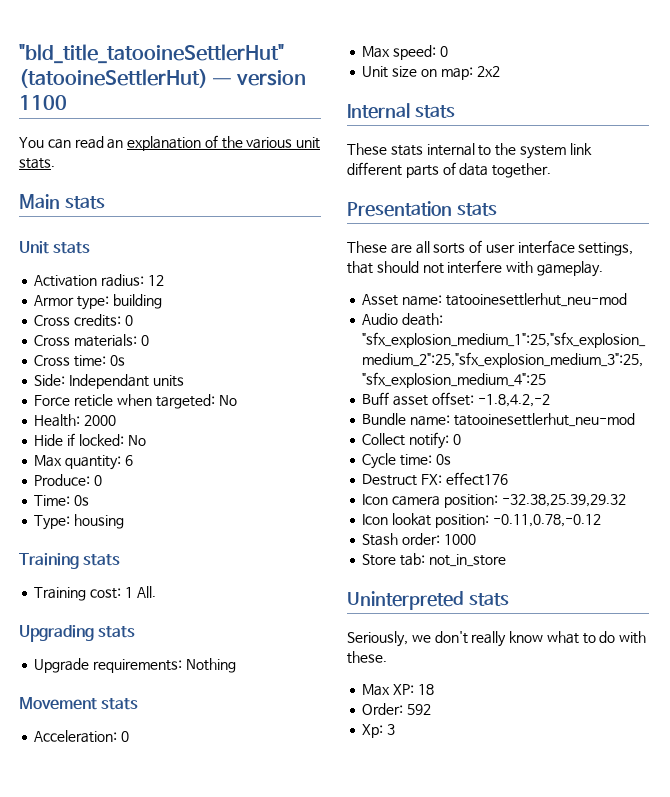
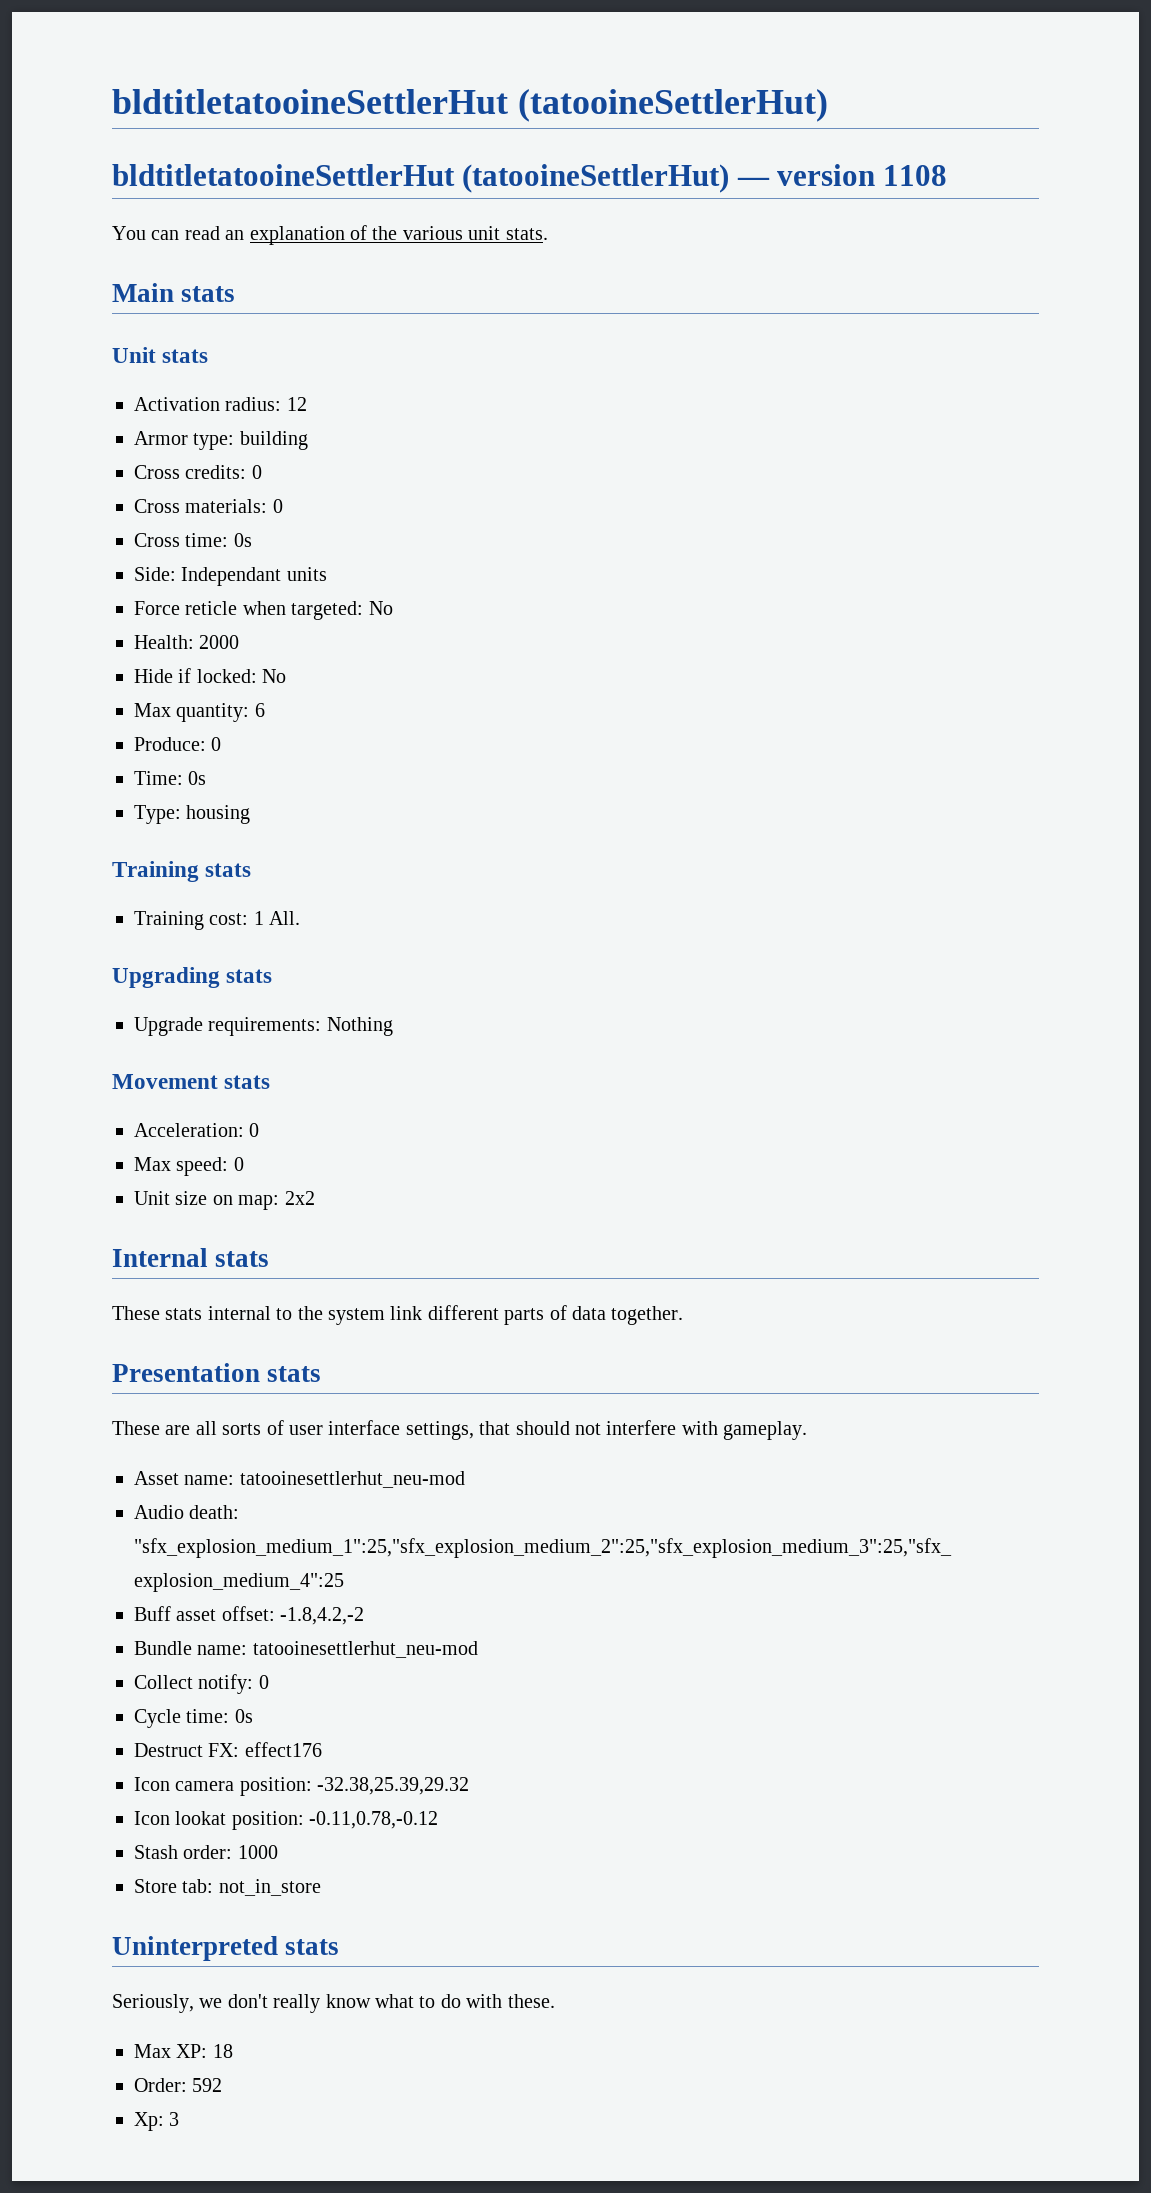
[19,44,284,64] "bld_title_tatooineSettlerHut" -> [112,89,828,122] [112,164,455,186] bldtitletatooineSettlerHut (tatooineSettlerHut) // bldtitletatooineSettlerHut
[19,95,67,110] 1100 -> [883,165,948,186] 1108

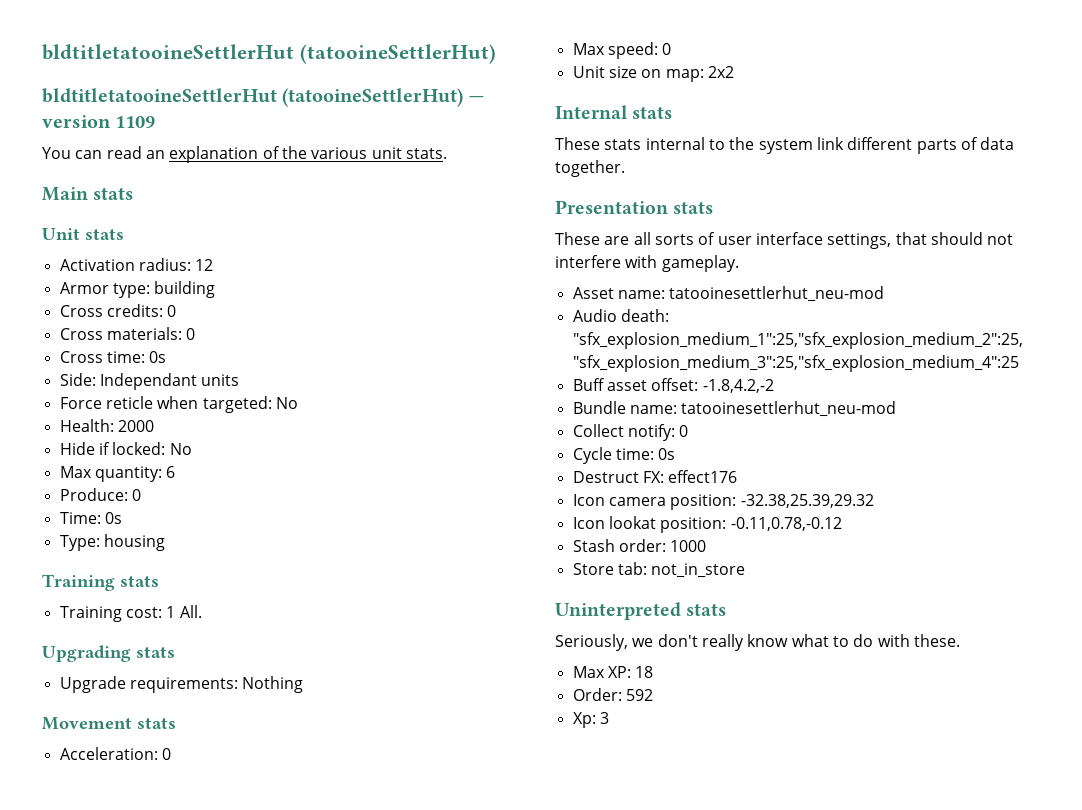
[883,165,948,186] 1108 -> [115,116,156,128] 1109

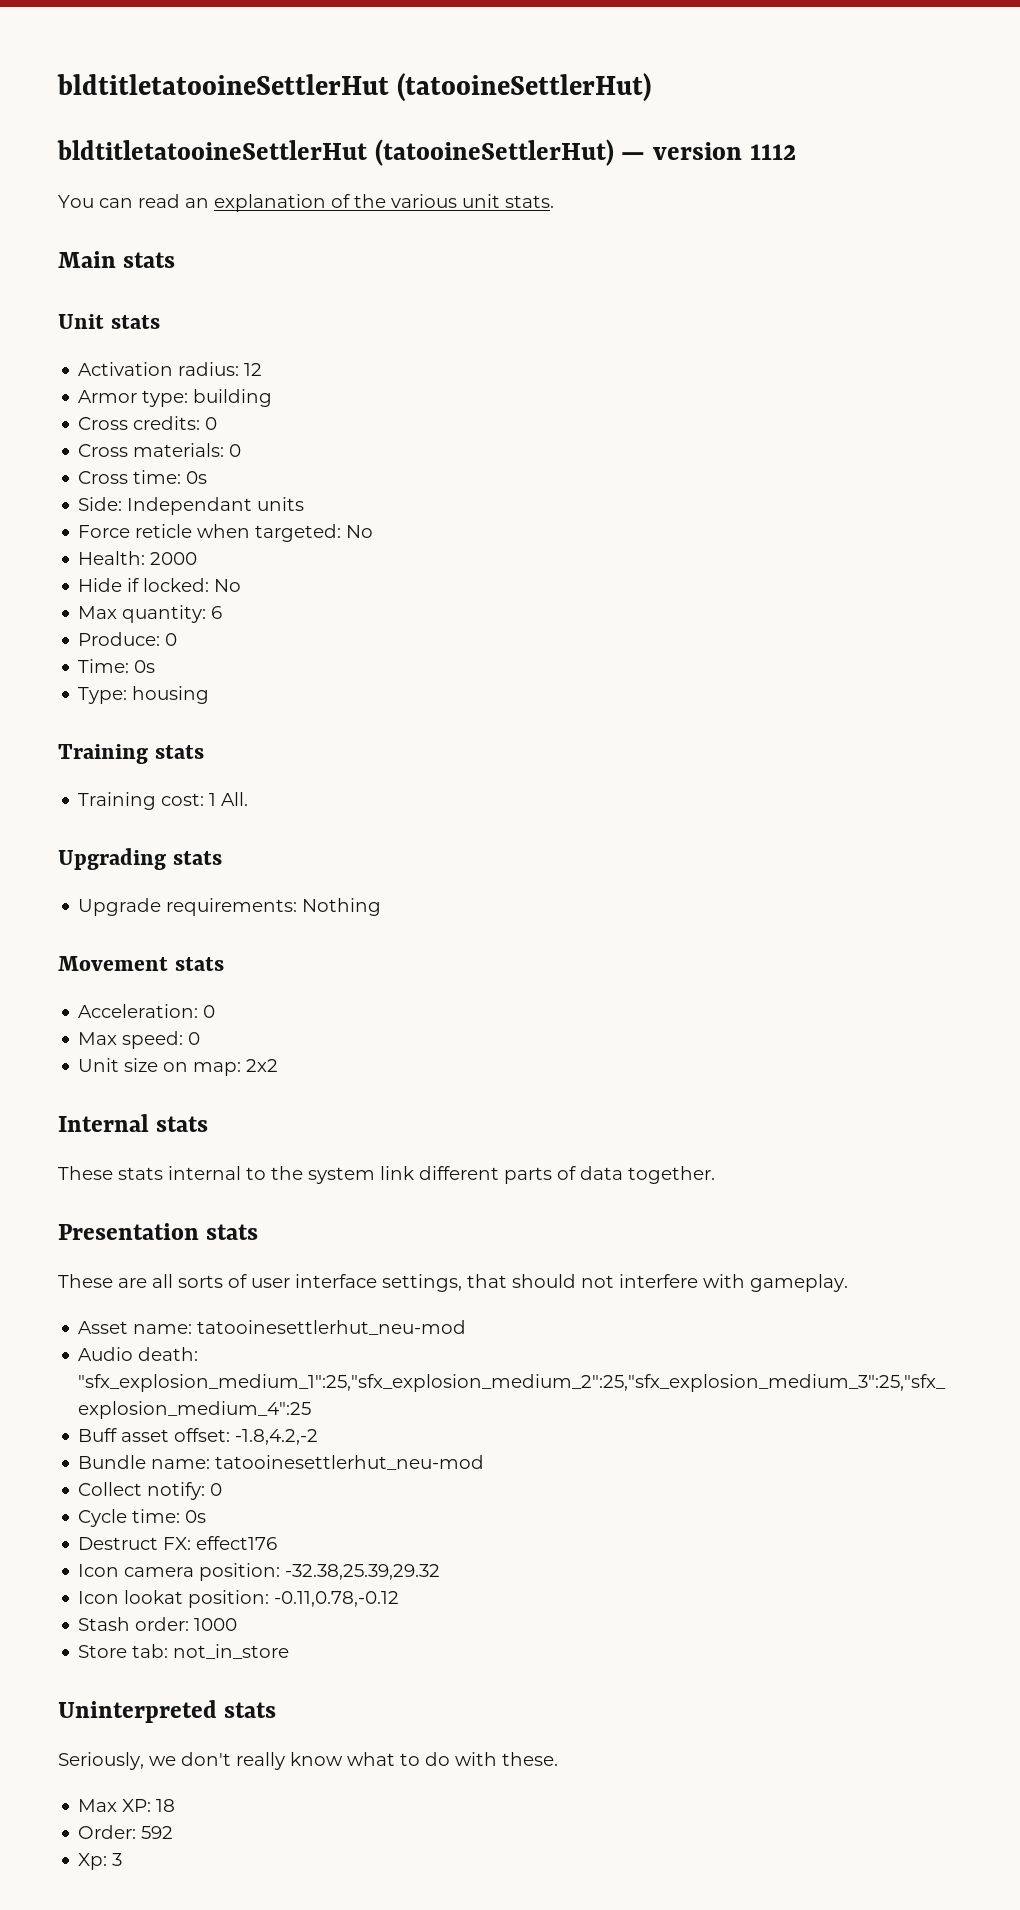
[115,116,156,128] 1109 -> [749,144,796,160] 1112

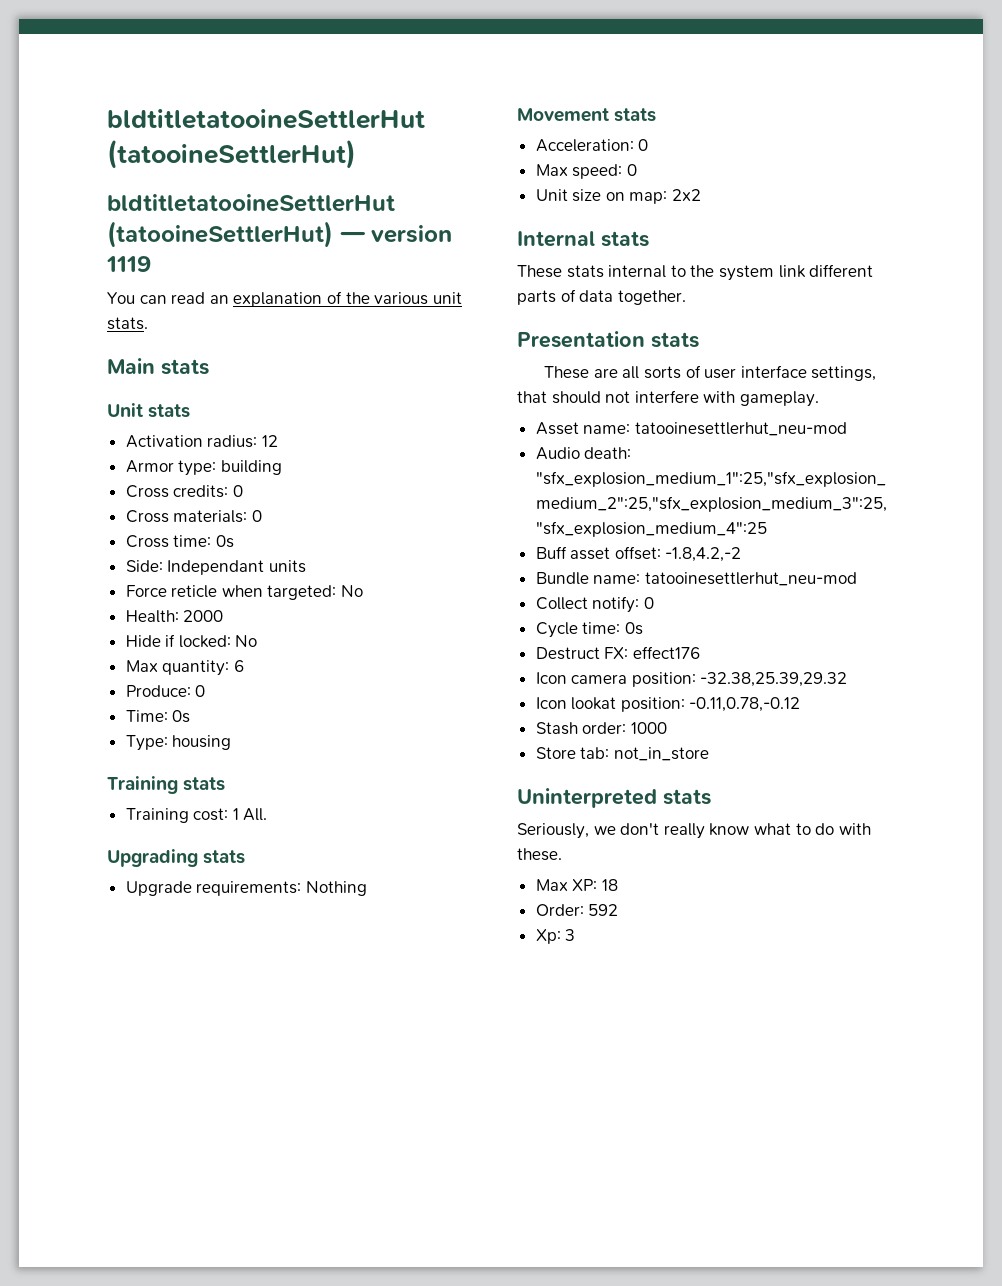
[749,144,796,160] 1112 -> [106,256,151,272] 1119

